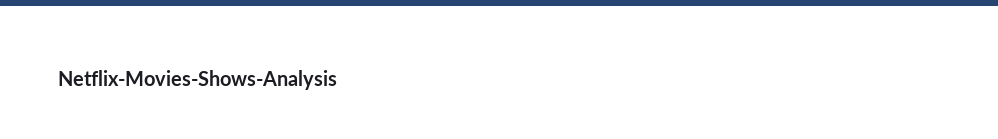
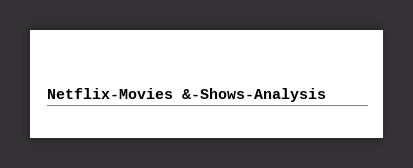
[58,70,337,90] Netflix-Movies-Shows-Analysis -> [47,88,326,102] Netflix-Movies &-Shows-Analysis

